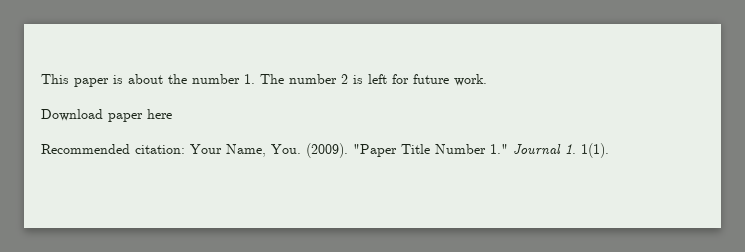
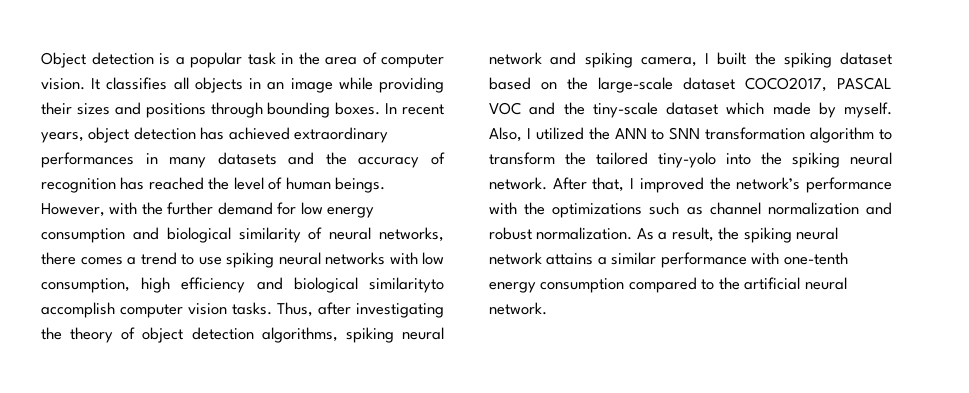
[41,74,487,87] [41,109,172,122] [41,143,609,158] This paper is about the number 1. The number 2 is left for future work. // Download paper here // Recommended citation: Your Name, You. (2009). "Paper Title Number 1." Journal 1. 1(1). -> [41,52,444,68] [41,77,445,93] [41,102,444,118] [41,127,389,143] [41,152,445,168] [41,177,386,193] [41,202,375,218] [41,227,444,243] [41,252,444,268] [41,277,445,293] [41,302,444,318] [41,327,444,343] [489,52,892,68] [489,77,892,93] [489,102,892,118] [489,127,892,143] [489,152,892,168] [489,177,892,193] [489,202,892,218] [489,227,839,243] [489,252,848,268] [489,277,847,293] [489,302,547,315] Object detection is a popular task in the area of computer vision. It classifies all objects in an image while providing their sizes and positions through bounding boxes. In recent years, object detection has achieved extraordinary performances in many datasets and the accuracy of recognition has reached the level of human beings. However, with the further demand for low energy consumption and biological similarity of neural networks, there comes a trend to use spiking neural networks with low consumption, high efficiency and biological similarityto accomplish computer vision tasks. Thus, after investigating the theory of object detection algorithms, spiking neural network and spiking camera, I built the spiking dataset based on the large-scale dataset COCO2017, PASCAL VOC and the tiny-scale dataset which made by myself. Also, I utilized the ANN to SNN transformation algorithm to transform the tailored tiny-yolo into the spiking neural network. After that, I improved the network’s performance with the optimizations such as channel normalization and robust normalization. As a result, the spiking neural network attains a similar performance with one-tenth energy consumption compared to the artificial neural network.

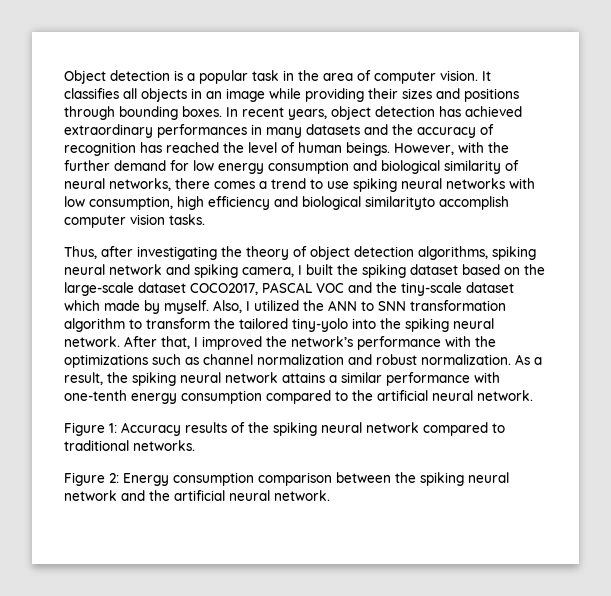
(272, 308) none -> (205, 219) //
(547, 308) none -> [64,422,505,436] [64,440,195,451] [64,472,509,486] [64,490,330,501] // Figure 1: Accuracy results of the spiking neural network compared to traditional networks. // Figure 2: Energy consumption comparison between the spiking neural network and the artificial neural network.

